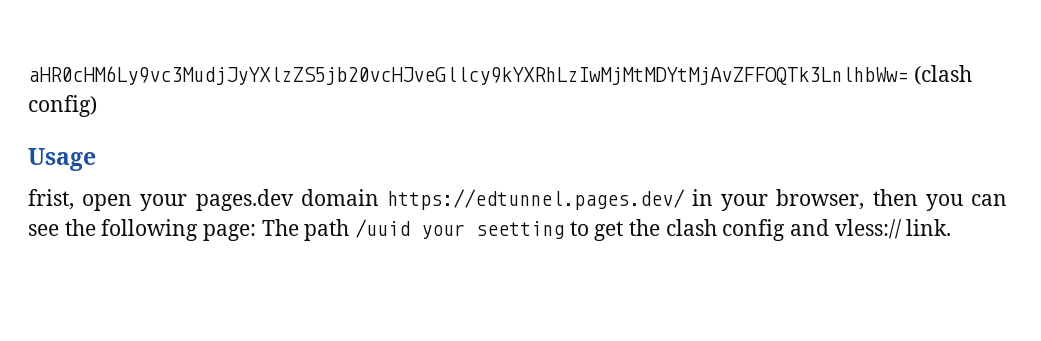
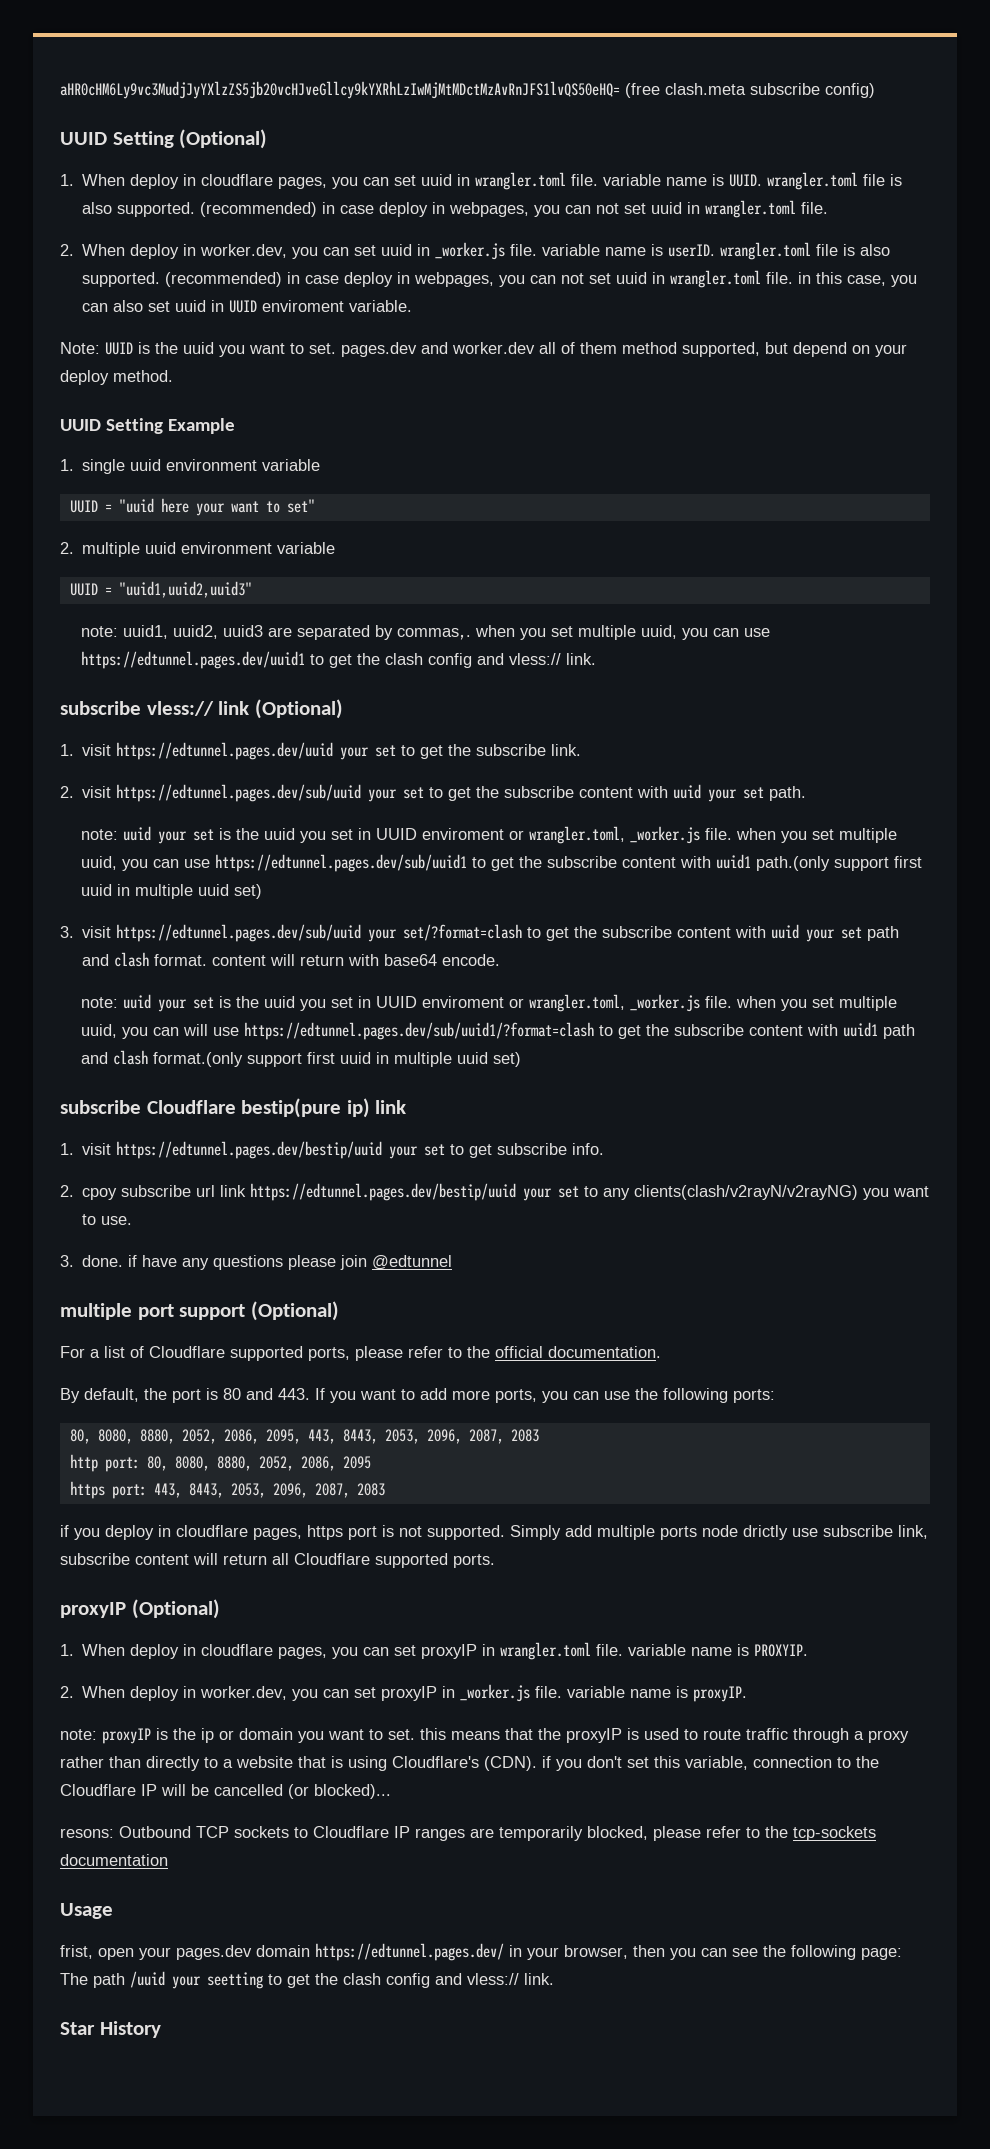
[28,65,972,85] [28,95,97,117] aHR0cHM6Ly9vc3MudjJyYXlzZS5jb20vcHJveGllcy9kYXRhLzIwMjMtMDYtMjAvZFFOQTk3LnlhbWw= (clash config) -> [60,81,875,99] [60,129,268,149] [60,172,903,190] [82,200,829,218] [60,242,891,260] [82,270,918,288] [82,300,413,313] [60,342,907,357] [60,370,173,385] [60,418,236,434] [60,459,321,474] [69,498,315,516] [60,542,336,557] [69,581,252,598] [81,625,771,640] [81,651,597,669] [60,699,343,719] [60,742,582,760] [60,784,807,802] [81,826,898,844] [81,854,923,872] [81,884,263,899] [60,924,900,942] [82,952,501,967] [81,994,898,1012] [81,1022,916,1040] [81,1050,522,1067] [60,1098,407,1118] [60,1141,605,1159] [60,1183,930,1201] [82,1214,133,1225] [60,1255,453,1270] [60,1301,339,1321] [60,1346,661,1361] [60,1388,775,1403] [69,1429,539,1444] [69,1454,371,1472] [69,1481,385,1499] [60,1525,928,1540] [60,1553,495,1568] [60,1599,220,1619] [60,1642,809,1660] [60,1684,748,1702] [60,1728,909,1744] [60,1756,879,1771] [60,1784,391,1799] [60,1826,876,1841] [60,1854,168,1866] aHR0cHM6Ly9vc3MudjJyYXlzZS5jb20vcHJveGllcy9kYXRhLzIwMjMtMDctMzAvRnJFS1lvQS50eHQ= (free clash.meta subscribe config) // UUID Setting (Optional) // 1. When deploy in cloudflare pages, you can set uuid in wrangler.toml file. variable name is UUID. wrangler.toml file is also supported. (recommended) in case deploy in webpages, you can not set uuid in wrangler.toml file. // 2. When deploy in worker.dev, you can set uuid in _worker.js file. variable name is userID. wrangler.toml file is also supported. (recommended) in case deploy in webpages, you can not set uuid in wrangler.toml file. in this case, you can also set uuid in UUID enviroment variable. // Note: UUID is the uuid you want to set. pages.dev and worker.dev all of them method supported, but depend on your deploy method. // UUID Setting Example // 1. single uuid environment variable // UUID = "uuid here your want to set" // 2. multiple uuid environment variable // UUID = "uuid1,uuid2,uuid3" // note: uuid1, uuid2, uuid3 are separated by commas,. when you set multiple uuid, you can use https://edtunnel.pages.dev/uuid1 to get the clash config and vless:// link. // subscribe vless:// link (Optional) // 1. visit https://edtunnel.pages.dev/uuid your set to get the subscribe link. // 2. visit https://edtunnel.pages.dev/sub/uuid your set to get the subscribe content with uuid your set path. // note: uuid your set is the uuid you set in UUID enviroment or wrangler.toml, _worker.js file. when you set multiple uuid, you can use https://edtunnel.pages.dev/sub/uuid1 to get the subscribe content with uuid1 path.(only support first uuid in multiple uuid set) // 3. visit https://edtunnel.pages.dev/sub/uuid your set/?format=clash to get the subscribe content with uuid your set path and clash format. content will return with base64 encode. // note: uuid your set is the uuid you set in UUID enviroment or wrangler.toml, _worker.js file. when you set multiple uuid, you can will use https://edtunnel.pages.dev/sub/uuid1/?format=clash to get the subscribe content with uuid1 path and clash format.(only support first uuid in multiple uuid set) // subscribe Cloudflare bestip(pure ip) link // 1. visit https://edtunnel.pages.dev/bestip/uuid your set to get subscribe info. // 2. cpoy subscribe url link https://edtunnel.pages.dev/bestip/uuid your set to any clients(clash/v2rayN/v2rayNG) you want to use. // 3. done. if have any questions please join @edtunnel // multiple port support (Optional) // For a list of Cloudflare supported ports, please refer to the official documentation. // By default, the port is 80 and 443. If you want to add more ports, you can use the following ports: // 80, 8080, 8880, 2052, 2086, 2095, 443, 8443, 2053, 2096, 2087, 2083 // http port: 80, 8080, 8880, 2052, 2086, 2095 // https port: 443, 8443, 2053, 2096, 2087, 2083 // if you deploy in cloudflare pages, https port is not supported. Simply add multiple ports node drictly use subscribe link, subscribe content will return all Cloudflare supported ports. // proxyIP (Optional) // 1. When deploy in cloudflare pages, you can set proxyIP in wrangler.toml file. variable name is PROXYIP. // 2. When deploy in worker.dev, you can set proxyIP in _worker.js file. variable name is proxyIP. // note: proxyIP is the ip or domain you want to set. this means that the proxyIP is used to route traffic through a proxy rather than directly to a website that is using Cloudflare's (CDN). if you don't set this variable, connection to the Cloudflare IP will be cancelled (or blocked)... // resons: Outbound TCP sockets to Cloudflare IP ranges are temporarily blocked, please refer to the tcp-sockets documentation
(952, 227) none -> [60,2021,161,2038] // Star History

